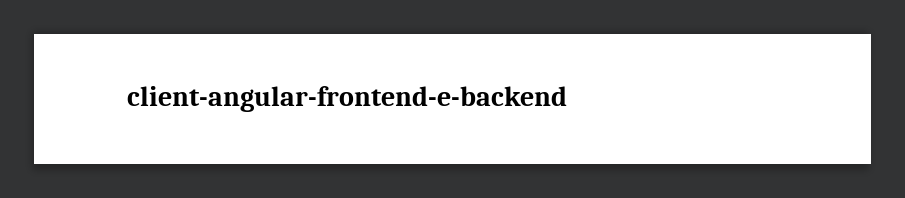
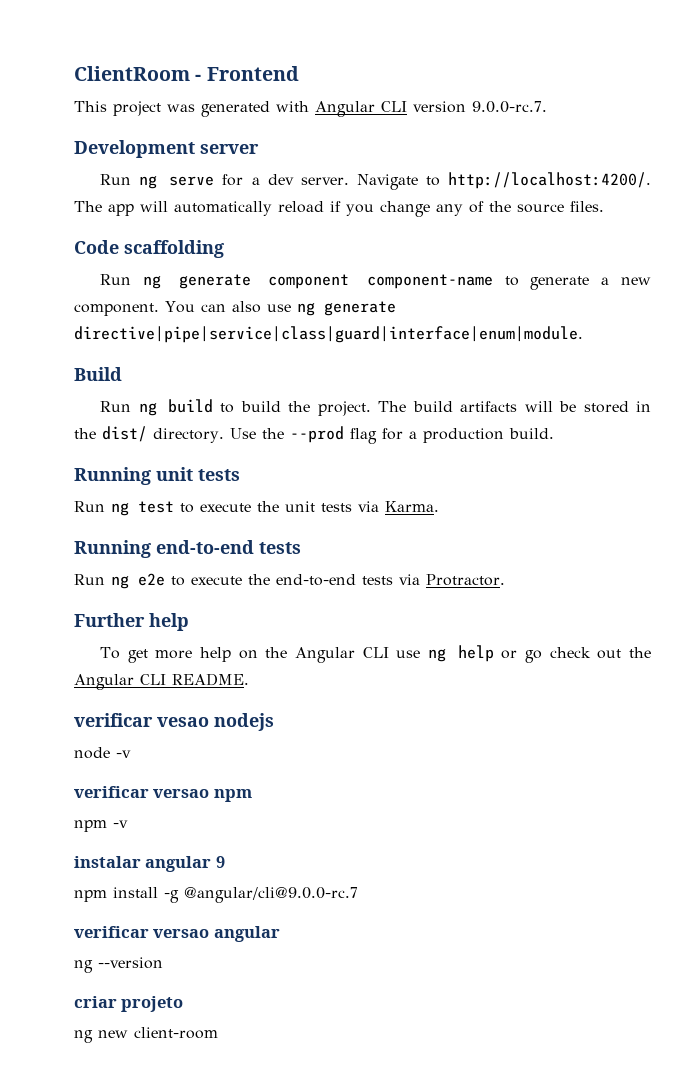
[127,86,567,112] client-angular-frontend-e-backend -> [74,66,299,81] [74,101,547,117] [74,140,259,158] [100,172,651,190] [74,201,604,217] [74,240,224,258] [100,274,651,290] [74,301,396,316] [74,326,583,343] [74,367,122,381] [100,399,651,416] [74,426,554,444] [74,467,240,485] [74,501,439,516] [74,540,301,558] [74,573,505,589] [74,613,189,631] [100,645,651,663] [74,673,249,690] [74,713,274,731] [74,747,131,759] [74,786,252,802] [74,820,128,832] [74,856,225,872] [74,887,358,903] [74,926,280,942] [74,957,163,973] [74,996,184,1012] [74,1027,218,1043] ClientRoom - Frontend // This project was generated with Angular CLI version 9.0.0-rc.7. // Development server // Run ng serve for a dev server. Navigate to http://localhost:4200/. The app will automatically reload if you change any of the source files. // Code scaffolding // Run ng generate component component-name to generate a new component. You can also use ng generate directive|pipe|service|class|guard|interface|enum|module. // Build // Run ng build to build the project. The build artifacts will be stored in the dist/ directory. Use the --prod flag for a production build. // Running unit tests // Run ng test to execute the unit tests via Karma. // Running end-to-end tests // Run ng e2e to execute the end-to-end tests via Protractor. // Further help // To get more help on the Angular CLI use ng help or go check out the Angular CLI README. // verificar vesao nodejs // node -v // verificar versao npm // npm -v // instalar angular 9 // npm install -g @angular/cli@9.0.0-rc.7 // verificar versao angular // ng --version // criar projeto // ng new client-room

